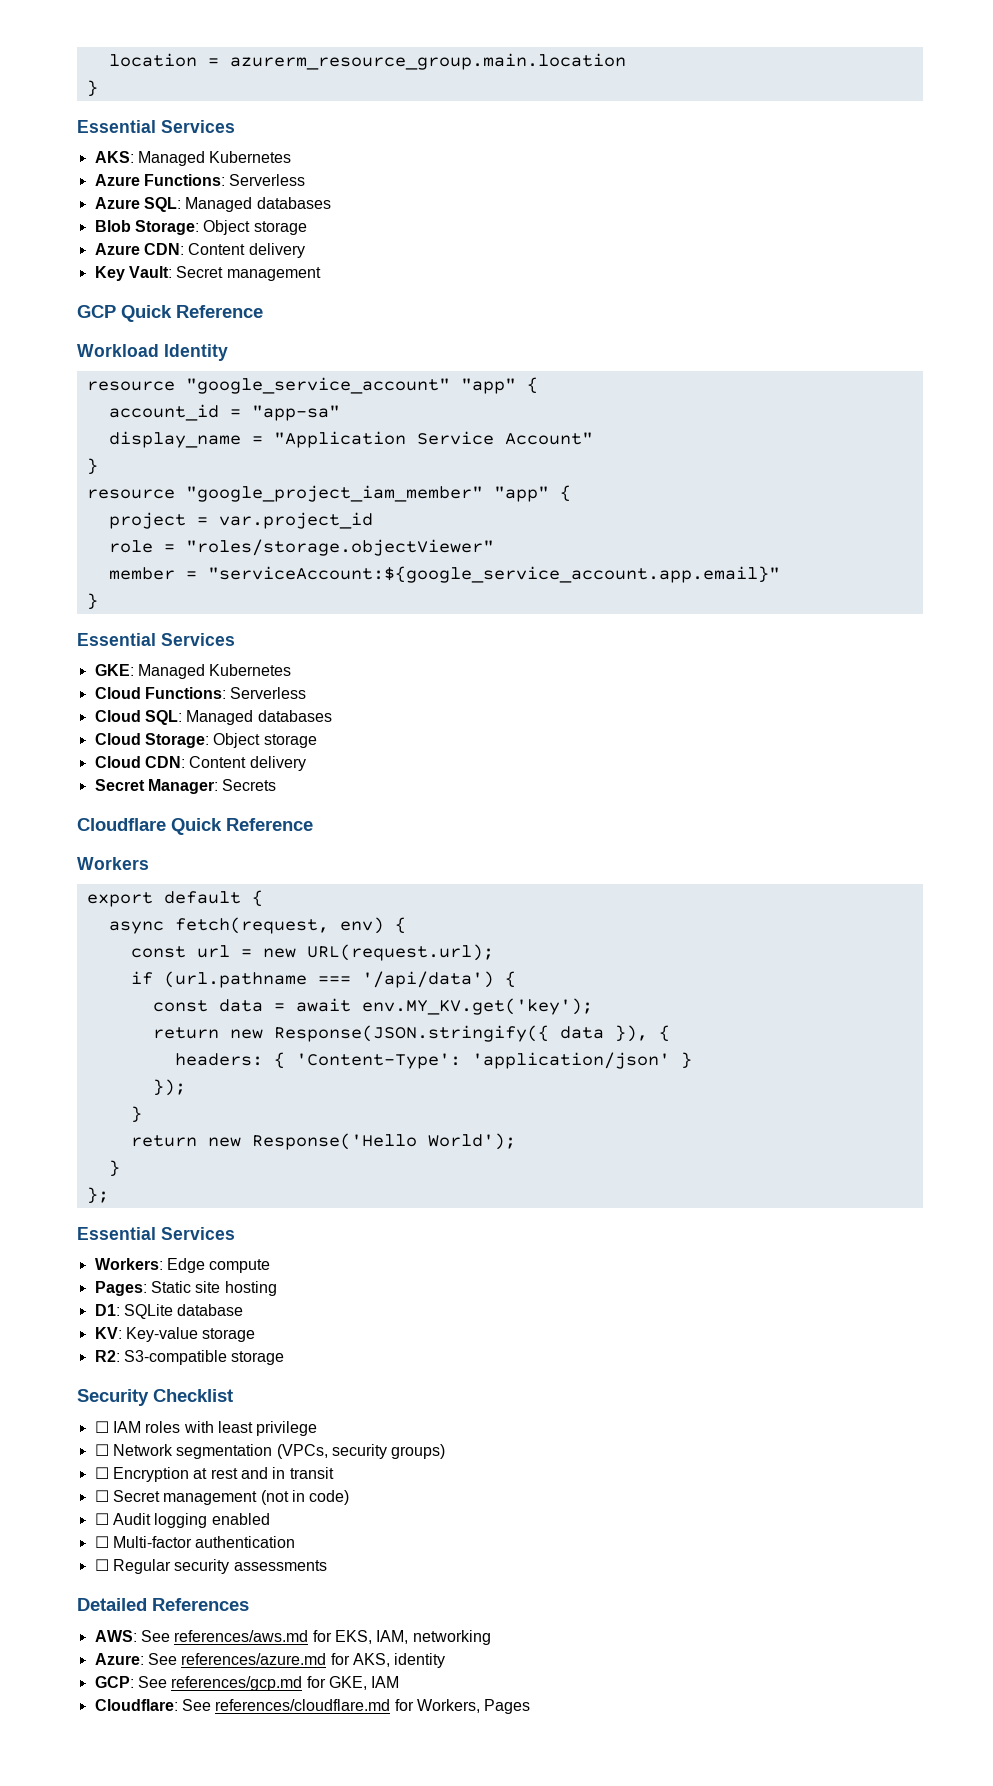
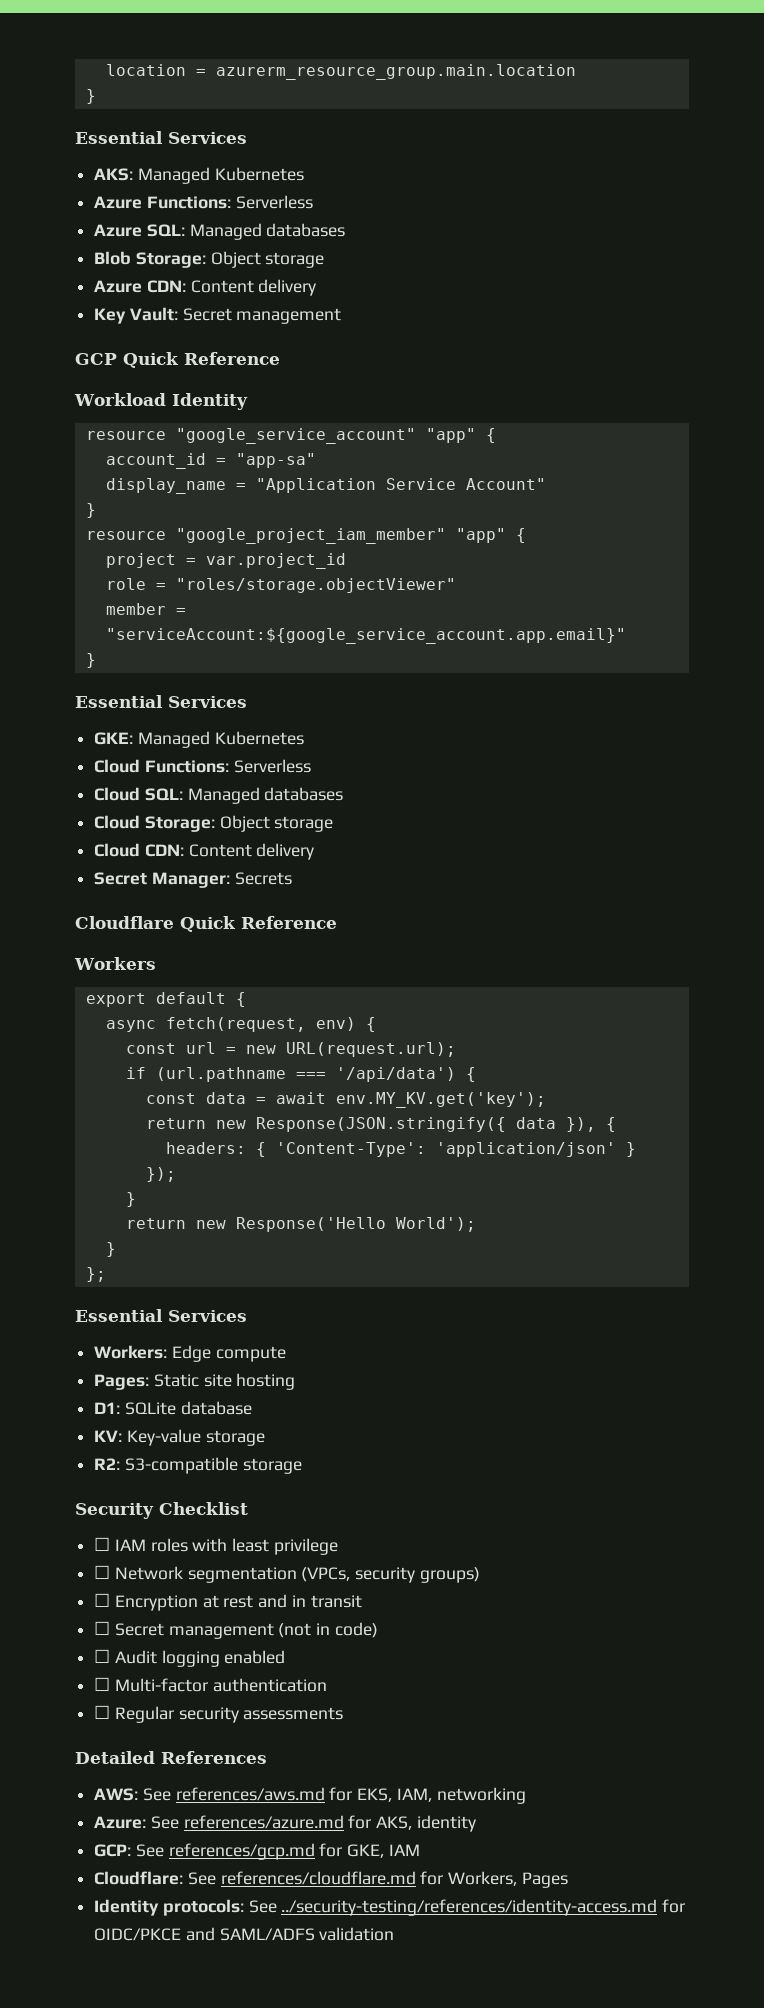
(531, 1706) none -> [94,1899,686,1916] [94,1927,395,1941] // Identity protocols: See ../security-testing/references/identity-access.md for OIDC/PKCE and SAML/ADFS validation

